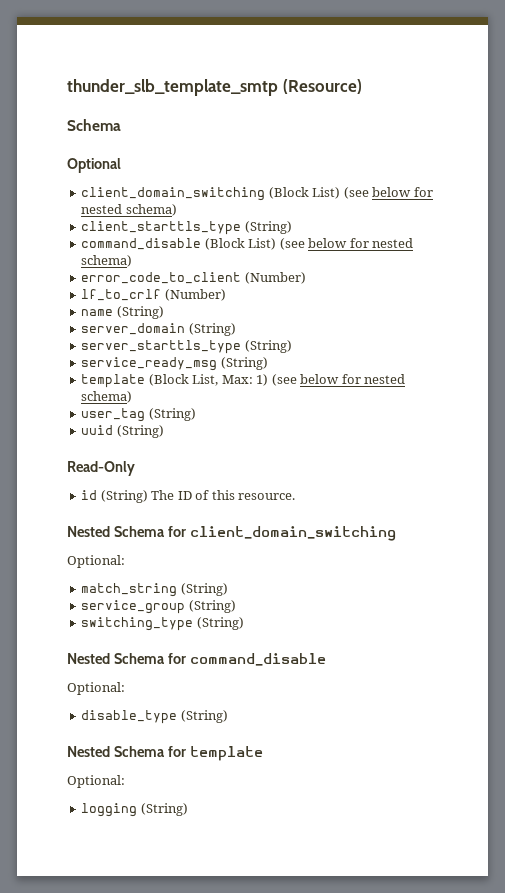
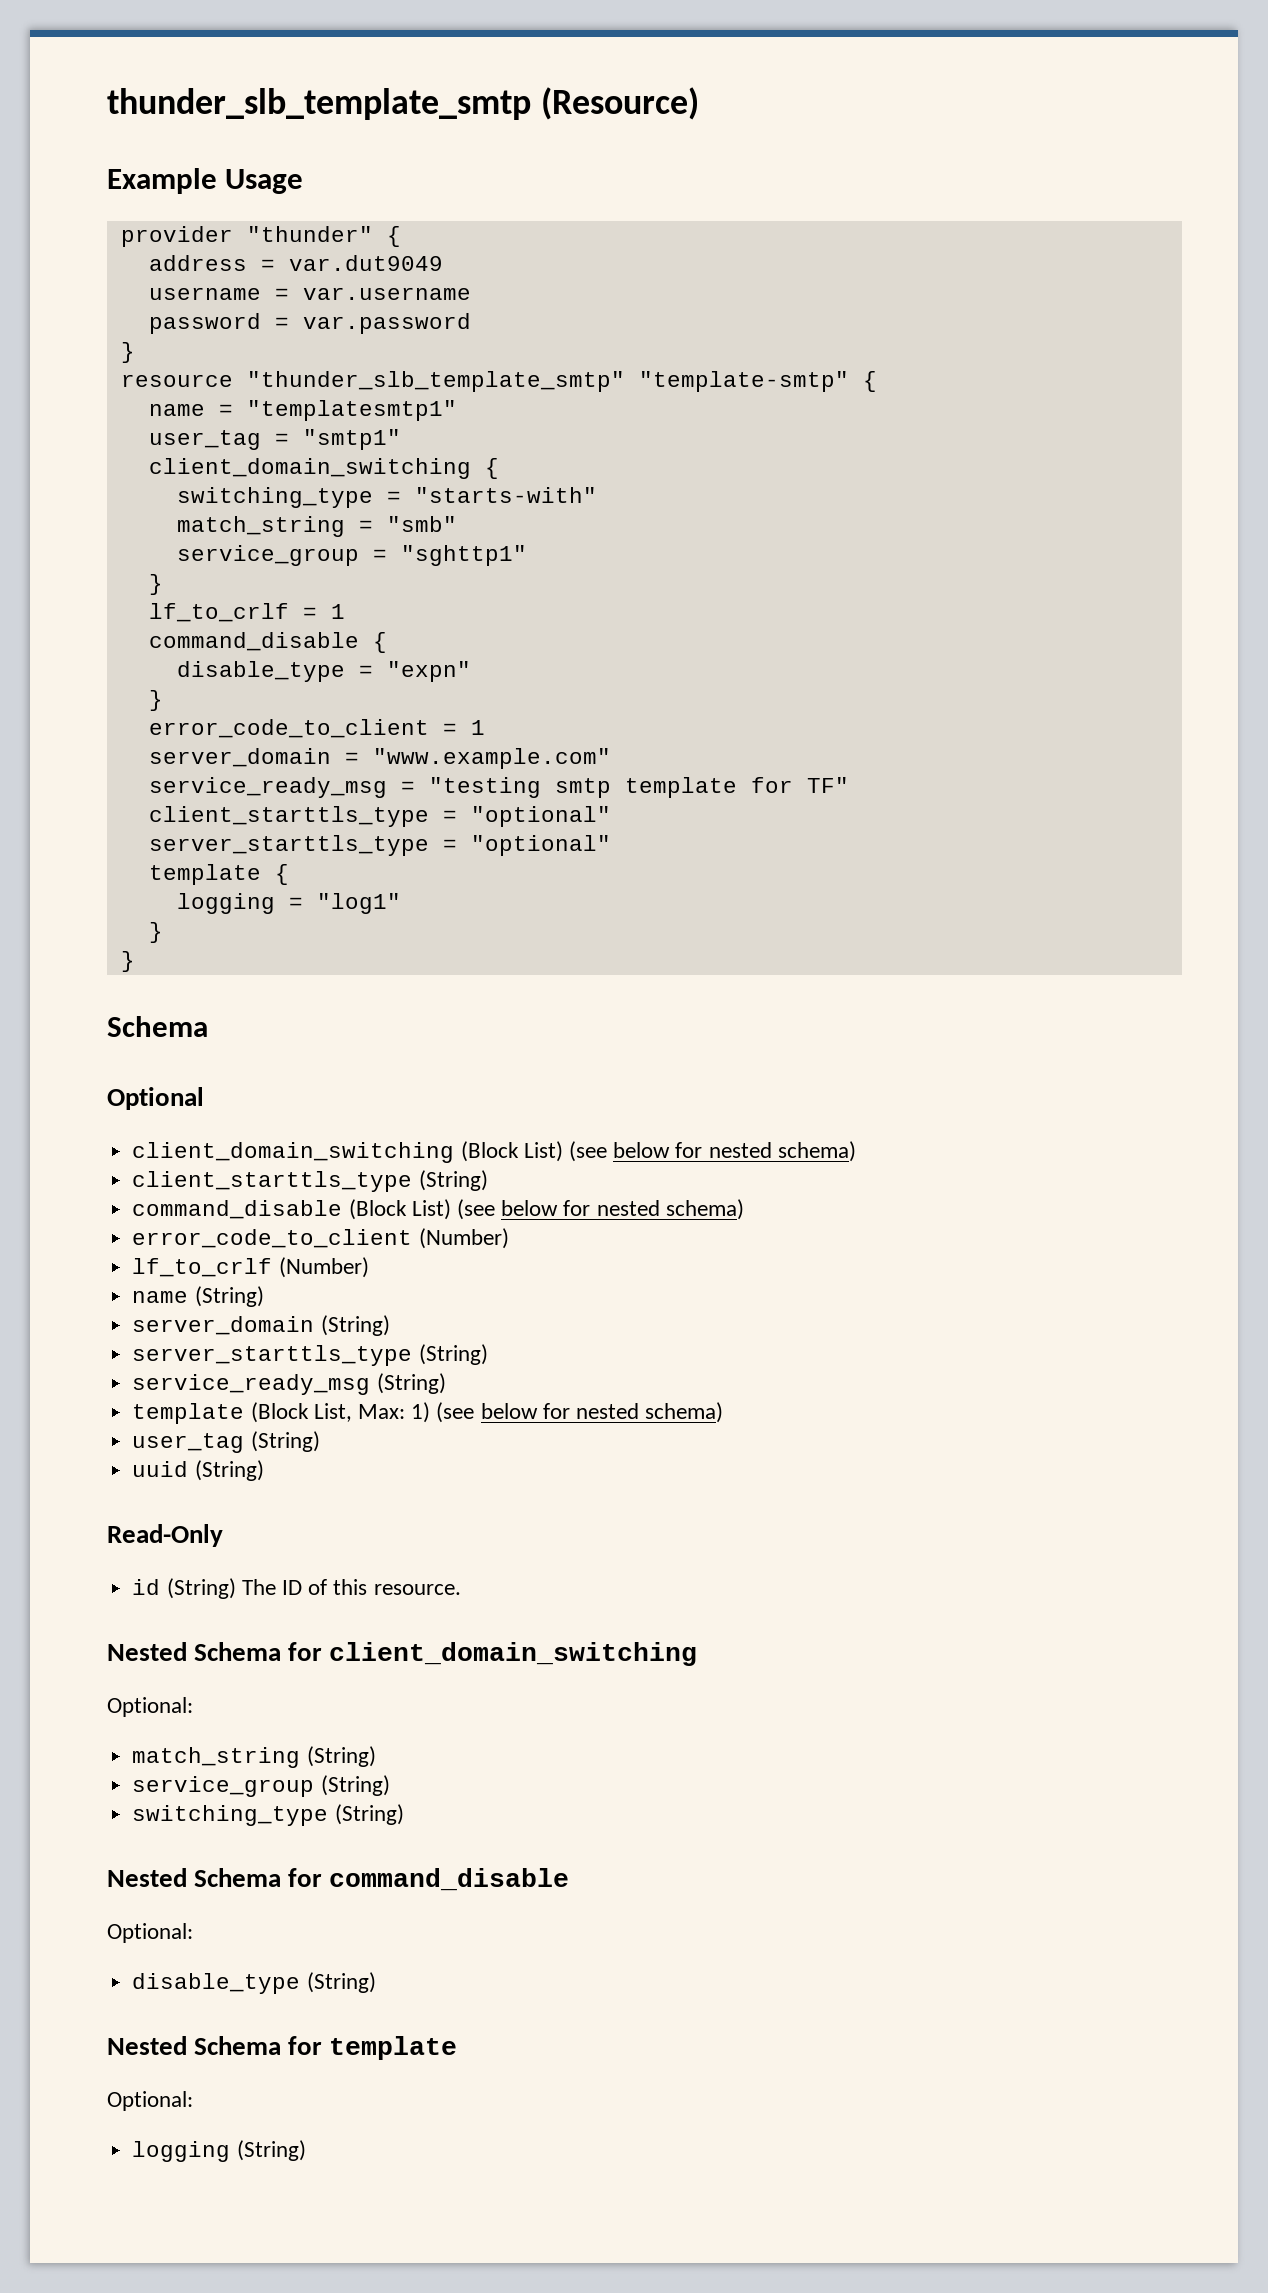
(362, 86) none -> [107,168,304,194] [120,226,401,247] [148,255,443,271] [148,287,471,300] [148,313,471,334] [120,342,135,363] [120,371,877,392] [148,400,457,421] [148,429,401,450] [148,458,499,479] [176,487,597,508] [176,516,457,537] [176,545,527,566] [148,574,163,595] [148,603,345,622] [148,632,387,653] [176,661,471,682] [148,690,163,711] [148,719,485,738] [148,748,611,769] [148,777,849,798] [148,806,611,827] [148,835,611,856] [148,864,289,885] [176,893,401,914] [148,922,163,943] [120,951,135,972] // Example Usage // provider "thunder" { // address = var.dut9049 // username = var.username // password = var.password // } // resource "thunder_slb_template_smtp" "template-smtp" { // name = "templatesmtp1" // user_tag = "smtp1" // client_domain_switching { // switching_type = "starts-with" // match_string = "smb" // service_group = "sghttp1" // } // lf_to_crlf = 1 // command_disable { // disable_type = "expn" // } // error_code_to_client = 1 // server_domain = "www.example.com" // service_ready_msg = "testing smtp template for TF" // client_starttls_type = "optional" // server_starttls_type = "optional" // template { // logging = "log1" // } // }

